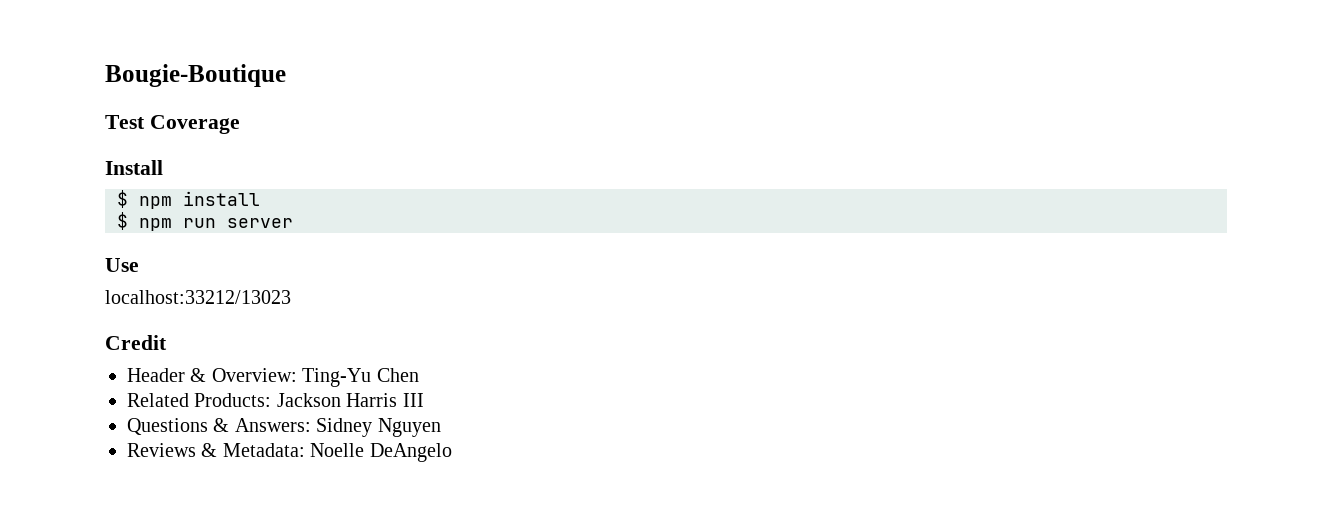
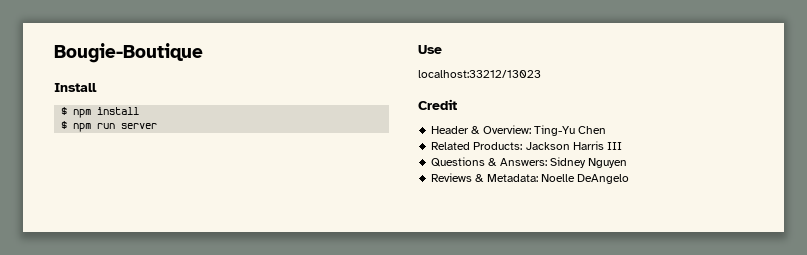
[105,115,240,134] // Test Coverage -> (203, 53) none

